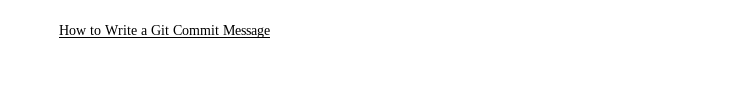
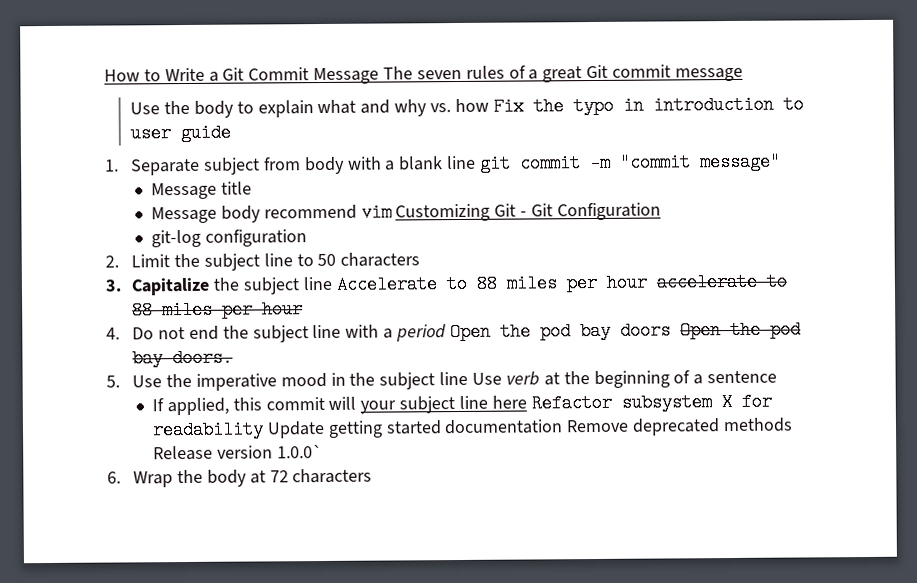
(270, 31) none -> [383,64,743,83] [130,95,804,118] [130,123,232,143] [105,152,782,176] [150,181,252,200] [150,202,661,224] [150,229,307,248] [105,252,421,271] [105,272,788,296] [132,300,304,320] [106,320,801,343] [132,348,234,368] [106,370,778,391] [151,392,772,416] [151,417,794,440] [152,444,323,461] [107,468,373,488] The seven rules of a great Git commit message // Use the body to explain what and why vs. how Fix the typo in introduction to user guide // 1. Separate subject from body with a blank line git commit -m "commit message" // Message title // Message body recommend vim Customizing Git - Git Configuration // git-log configuration // 2. Limit the subject line to 50 characters // 3. Capitalize the subject line Accelerate to 88 miles per hour accelerate to 88 miles per hour // 4. Do not end the subject line with a period Open the pod bay doors Open the pod bay doors. // 5. Use the imperative mood in the subject line Use verb at the beginning of a sentence // If applied, this commit will your subject line here Refactor subsystem X for readability Update getting started documentation Remove deprecated methods Release version 1.0.0` // 6. Wrap the body at 72 characters

